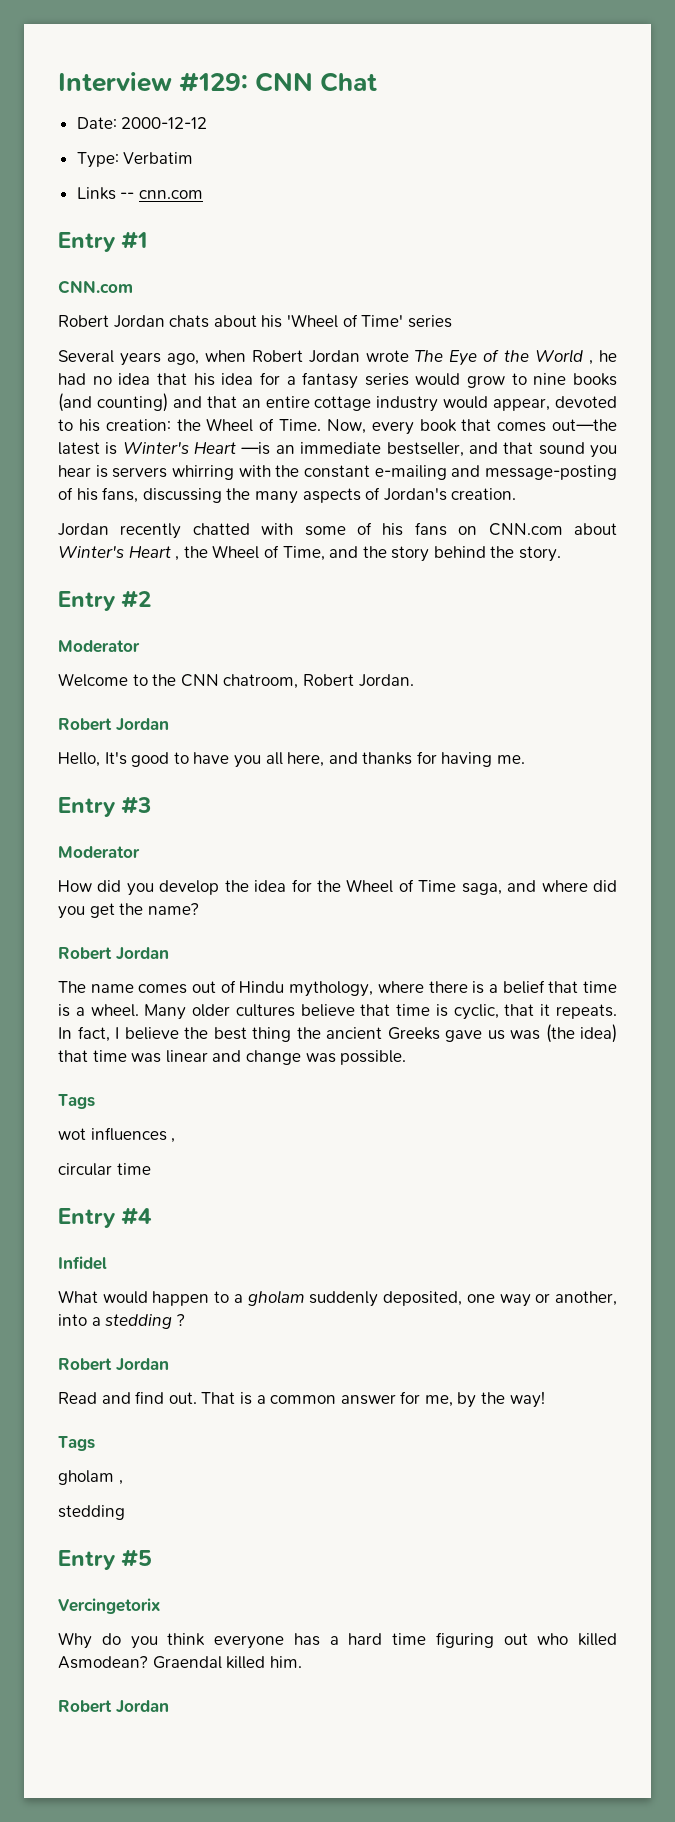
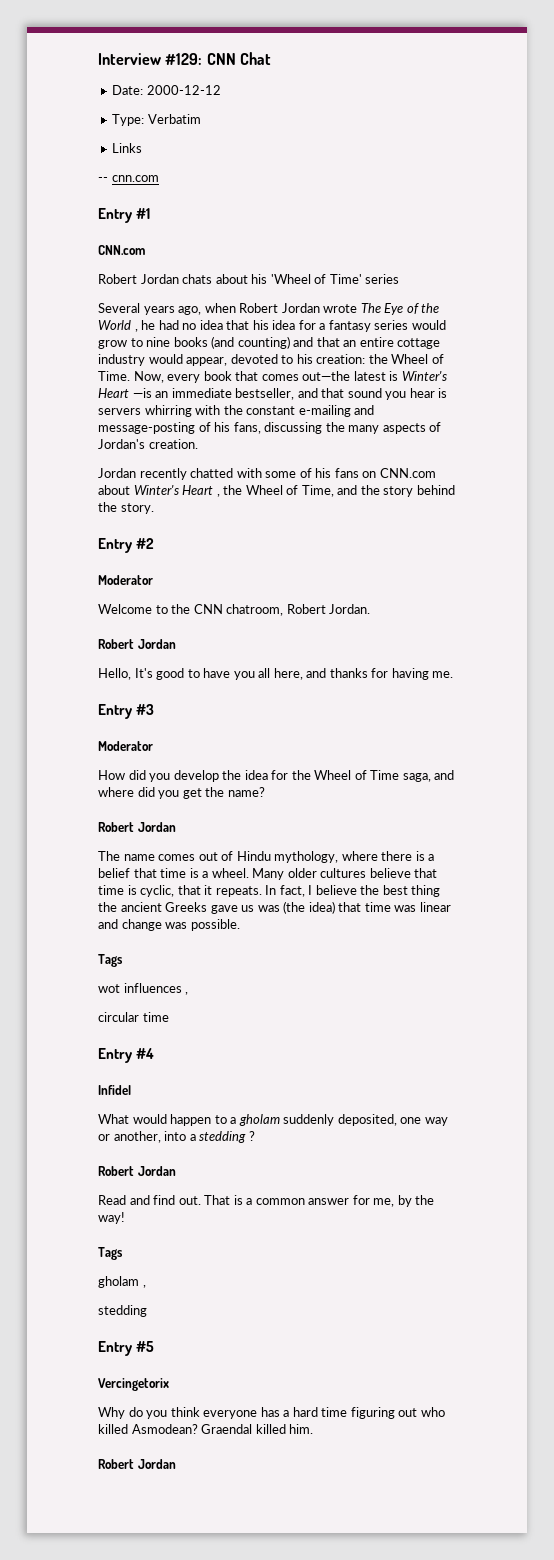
(116, 193) none -> (143, 148) //

